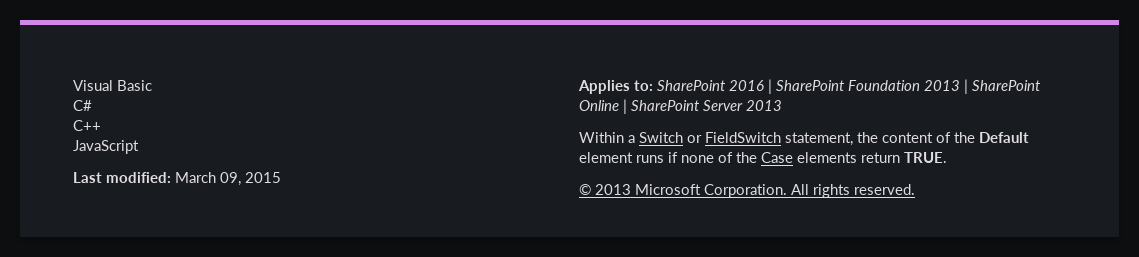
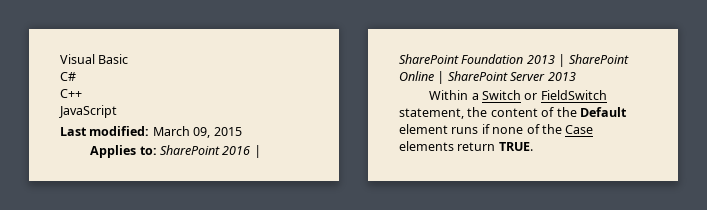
[579,184,915,198] // © 2013 Microsoft Corporation. All rights reserved. -> (533, 146) none

